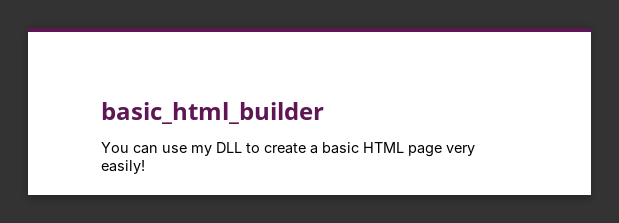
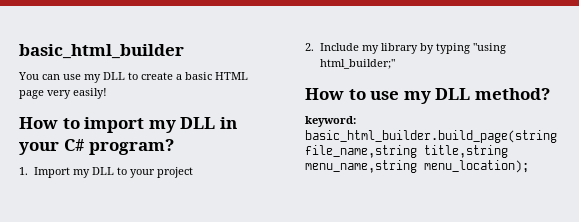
(145, 167) none -> [19,117,237,133] [19,139,175,155] [19,167,193,178] [305,43,506,54] [319,59,395,69] [305,88,550,104] [305,116,356,127] [305,130,557,143] [305,145,508,158] [305,160,529,173] // How to import my DLL in your C# program? // 1. Import my DLL to your project // 2. Include my library by typing "using html_builder;" // How to use my DLL method? // keyword: basic_html_builder.build_page(string file_name,string title,string menu_name,string menu_location);

